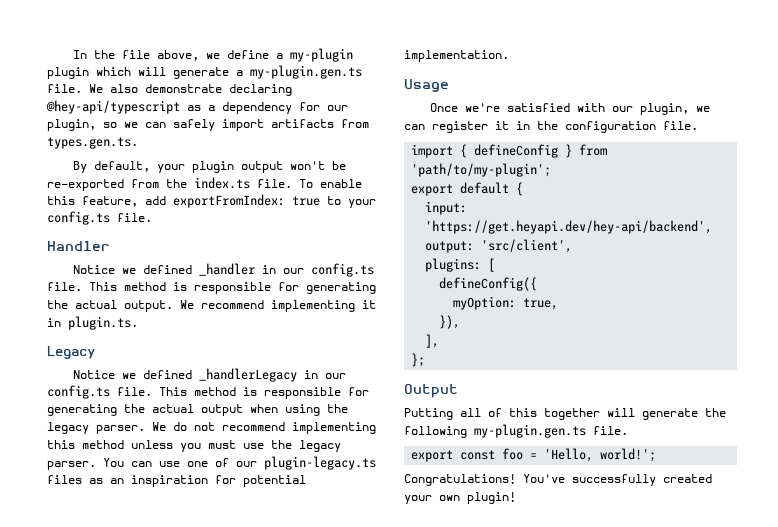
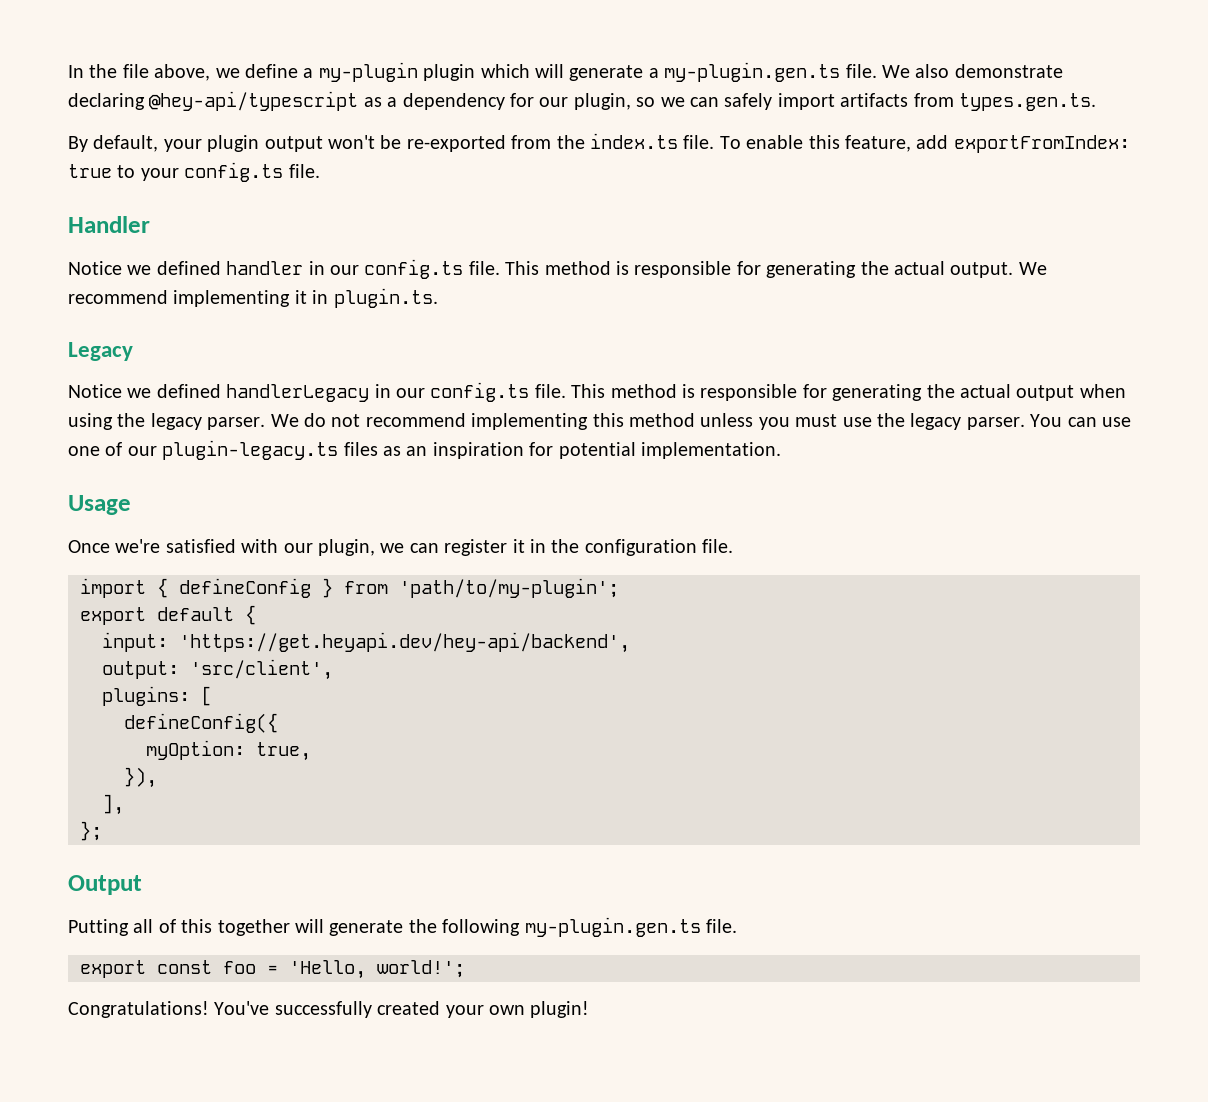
[198,263,255,276] _handler -> [226,261,304,275] handler
[198,368,297,382] _handlerLegacy -> [226,384,370,402] handlerLegacy

